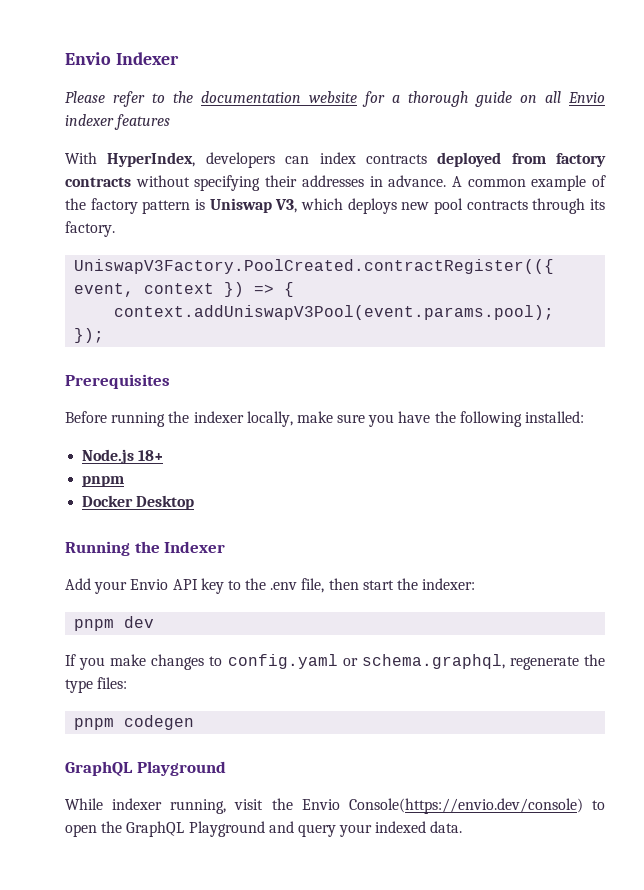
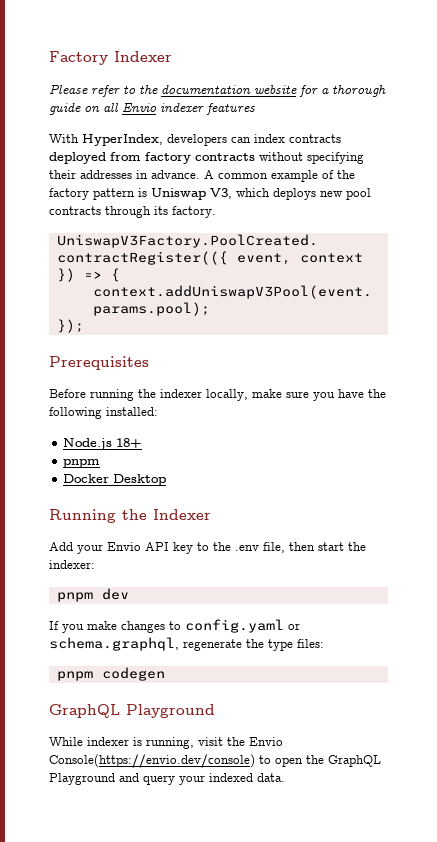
[65,52,111,65] Envio -> [49,51,108,65] Factory
(163, 804) none -> [133,737,142,746] is

